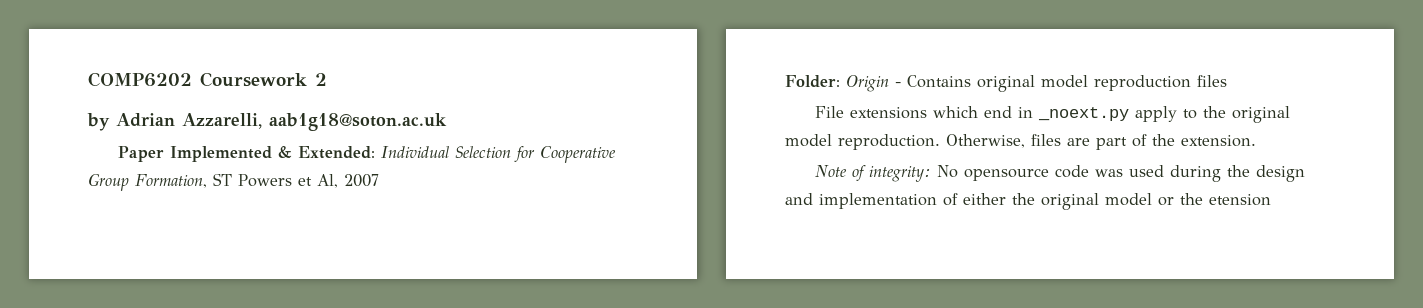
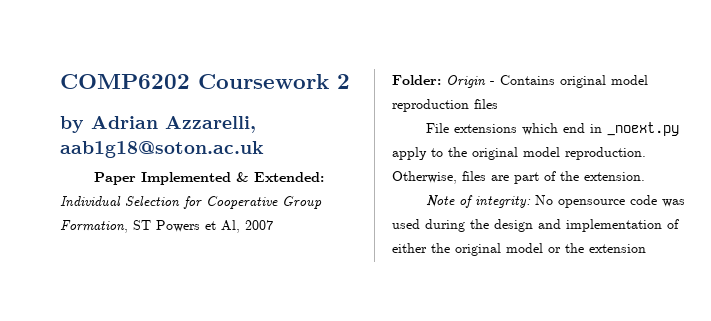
[1209,194,1271,206] etension -> [589,244,646,253] extension

